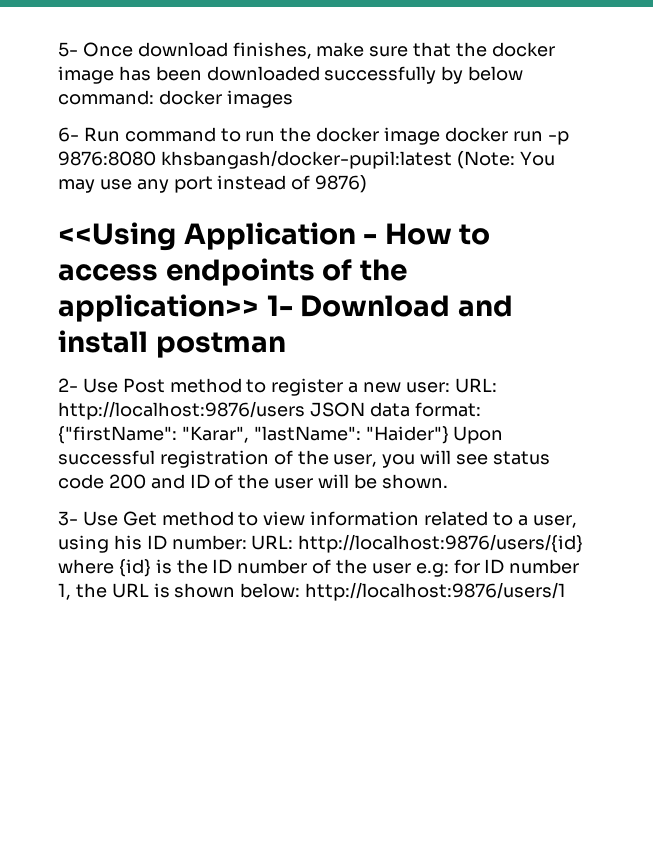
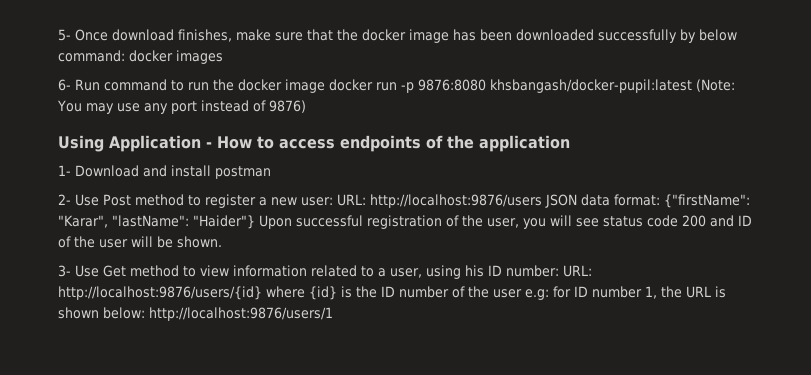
[58,222,176,251] <<Using -> [58,135,104,152] Using
[58,294,259,322] application>> -> [479,135,570,152] application //

